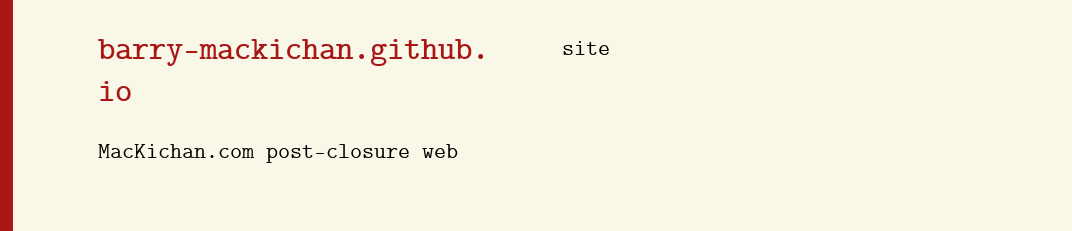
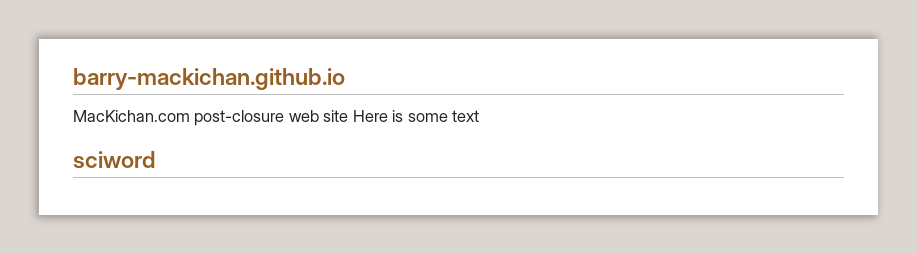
(610, 48) none -> [352,110,480,122] [73,151,156,169] Here is some text // sciword

